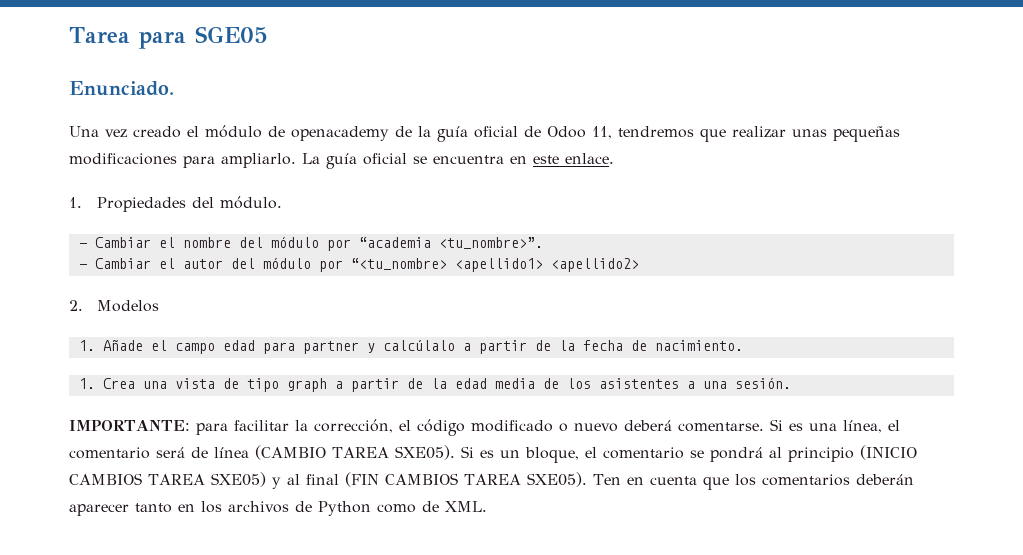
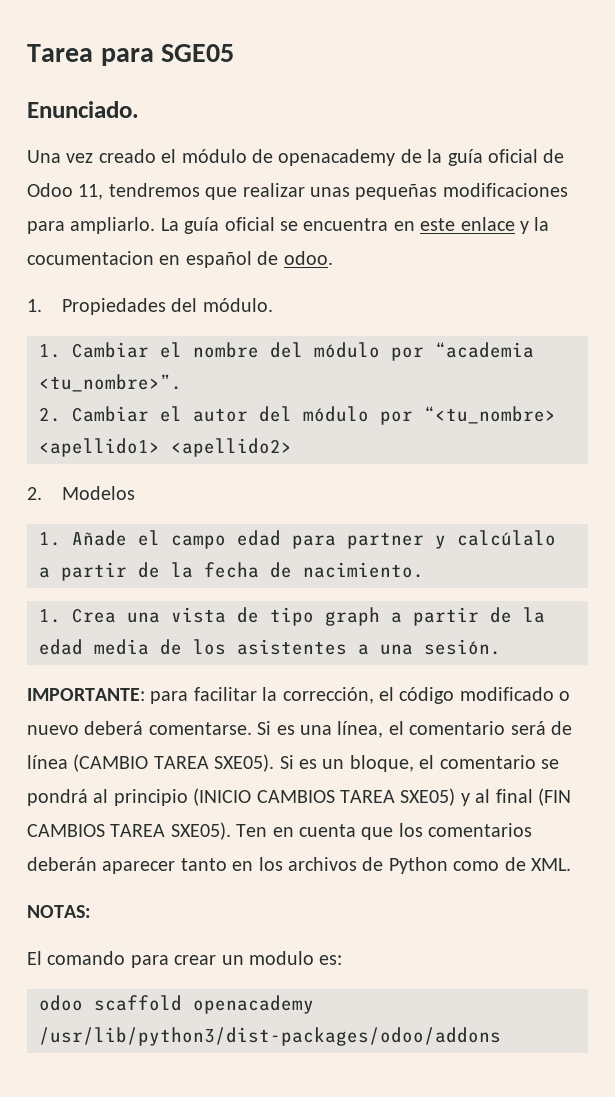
[565,153,614,164] enlace. -> [460,217,550,234] [27,251,333,268] enlace y la cocumentacion en español de odoo.
[78,243,87,248] - -> [39,344,61,358] 1.
[78,264,87,269] - -> [39,407,61,422] 2.
(487, 506) none -> [27,905,91,918] [27,951,343,968] [39,995,314,1014] [39,1027,501,1046] // NOTAS: // El comando para crear un modulo es: // odoo scaffold openacademy /usr/lib/python3/dist-packages/odoo/addons

